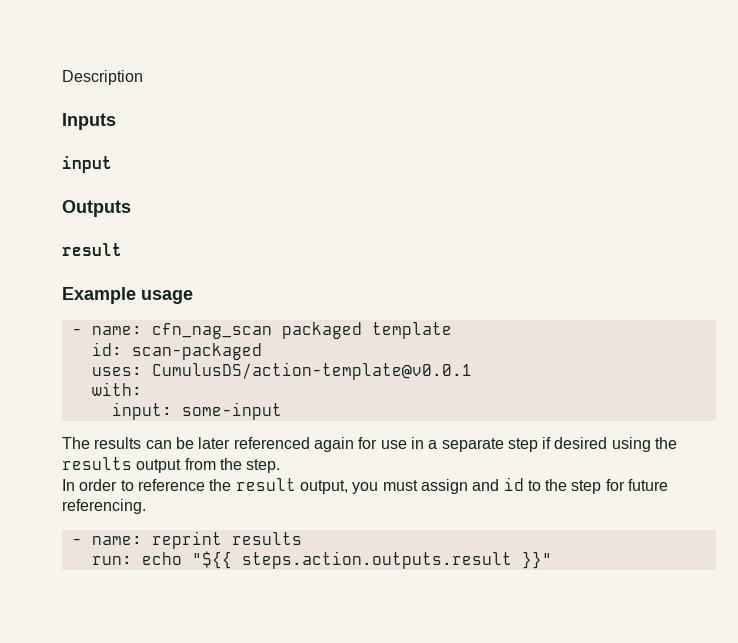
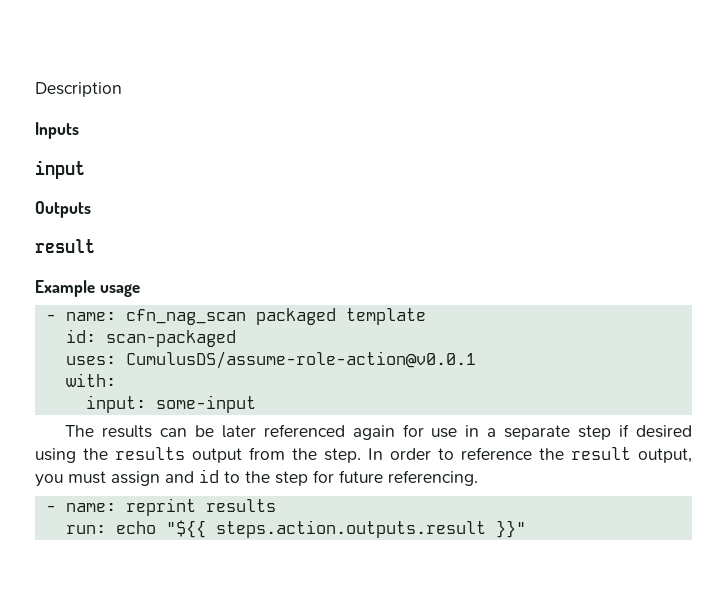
[151,362,472,380] CumulusDS/action-template@v0.0.1 -> [125,351,476,369] CumulusDS/assume-role-action@v0.0.1
(281, 466) // -> (361, 455) none

